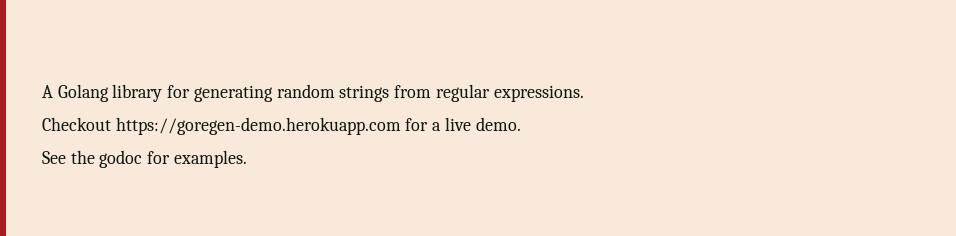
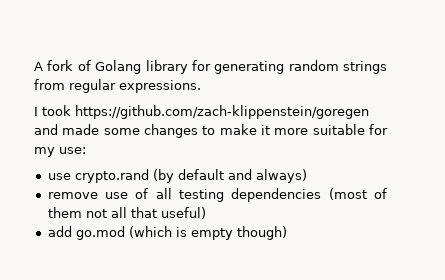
(53, 91) none -> [47,60,91,71] fork of
[42,117,521,135] [42,150,247,168] Checkout https://goregen-demo.herokuapp.com for a live demo. // See the godoc for examples. -> [34,105,369,119] [34,124,388,138] [34,147,86,157] [47,169,307,183] [47,188,387,202] [47,207,206,219] [47,226,287,240] I took https://github.com/zach-klippenstein/goregen and made some changes to make it more suitable for my use: // use crypto.rand (by default and always) // remove use of all testing dependencies (most of them not all that useful) // add go.mod (which is empty though)

